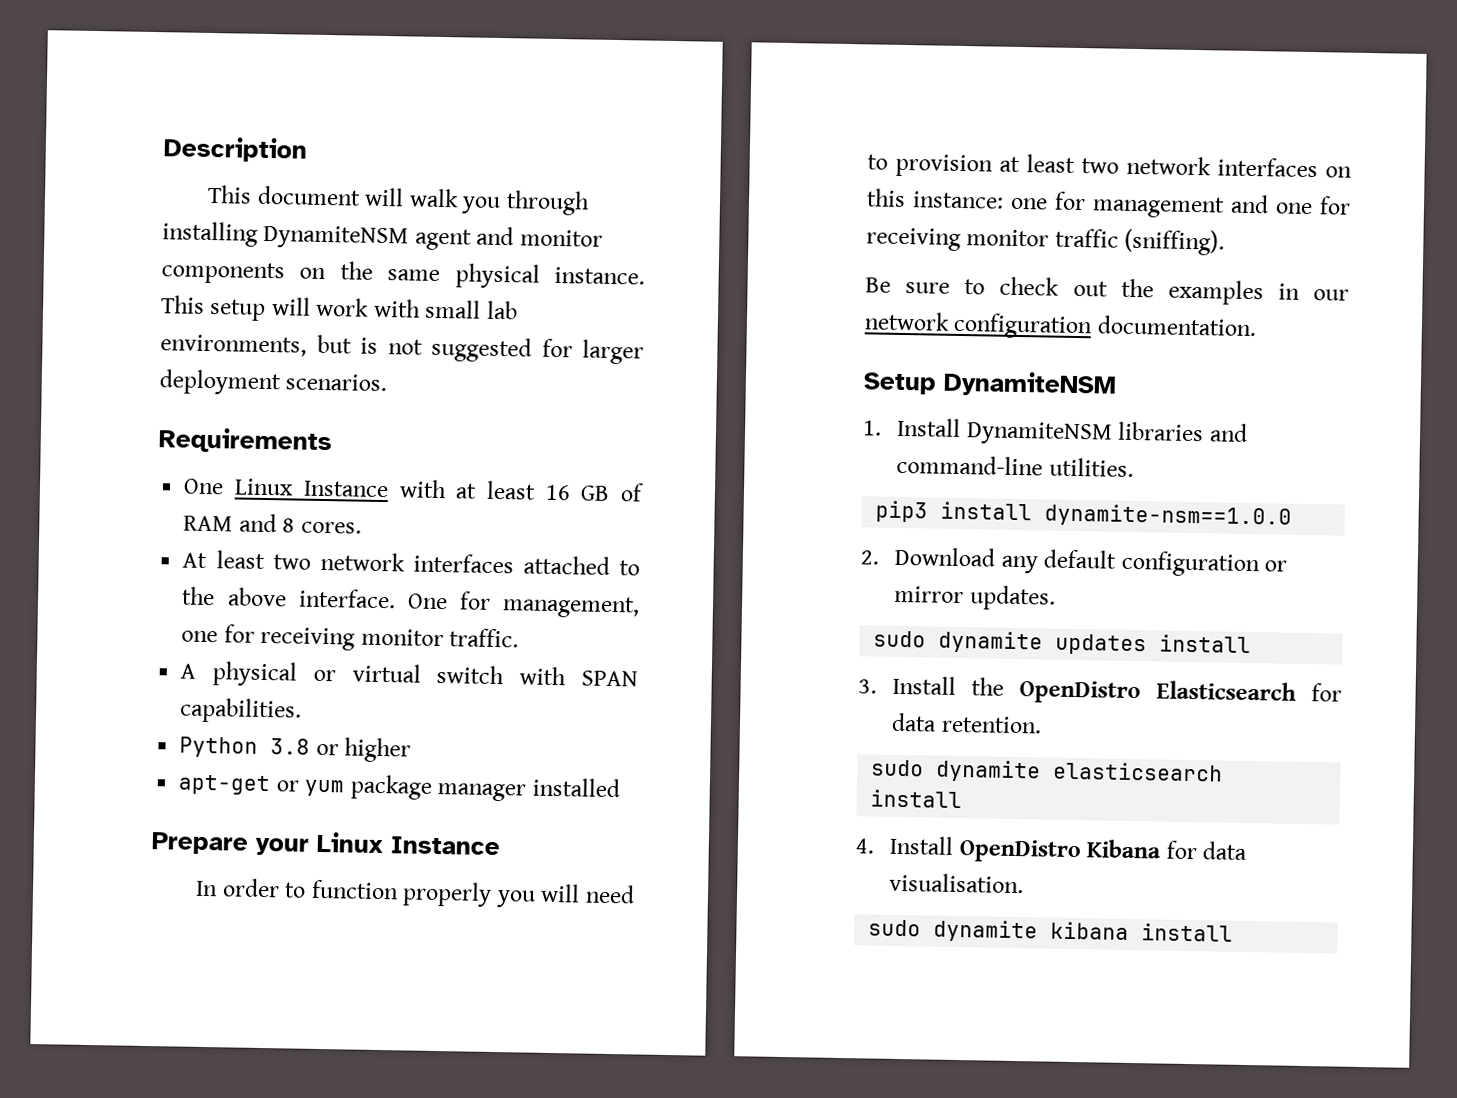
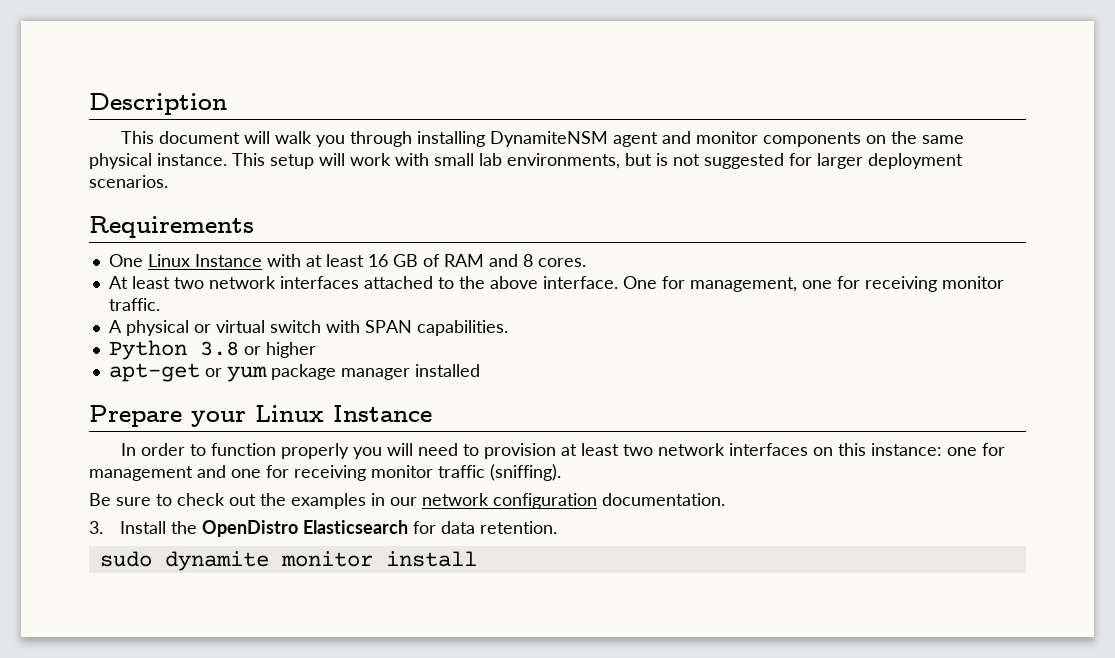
[863,370,1117,398] [862,417,1248,446] [896,454,1134,477] [875,500,1293,529] [860,546,1288,578] [894,585,1056,611] [873,630,1252,656] // Setup DynamiteNSM // 1. Install DynamiteNSM libraries and command-line utilities. // pip3 install dynamite-nsm==1.0.0 // 2. Download any default configuration or mirror updates. // sudo dynamite updates install -> (725, 499) none
[1053,761,1224,782] [870,789,963,809] [855,835,1249,864] [889,872,1025,894] [868,919,1234,943] elasticsearch install // 4. Install OpenDistro Kibana for data visualisation. // sudo dynamite kibana install -> [280,551,477,567] monitor install

